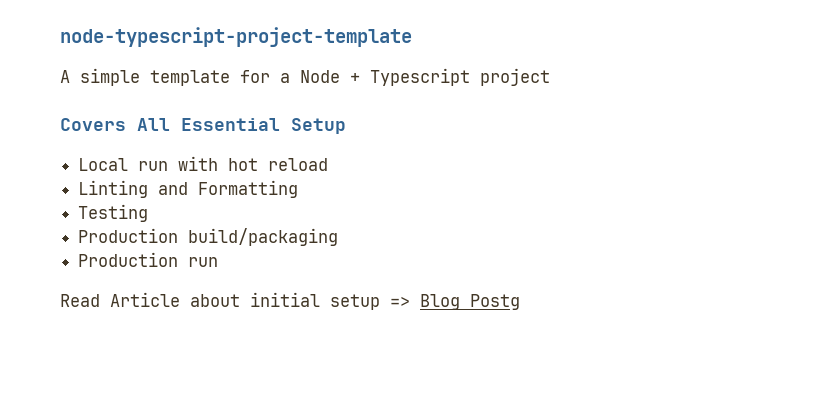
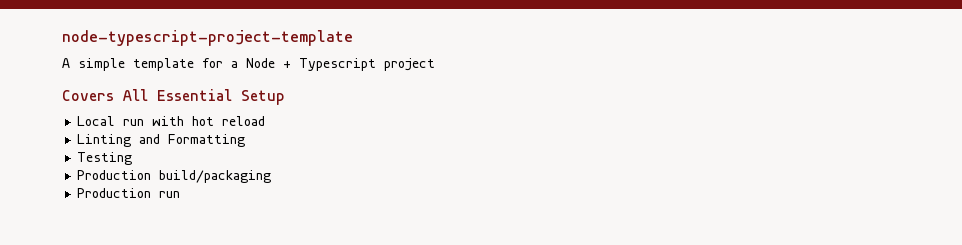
[60,292,520,310] // Read Article about initial setup => Blog Postg -> (181, 194) none

